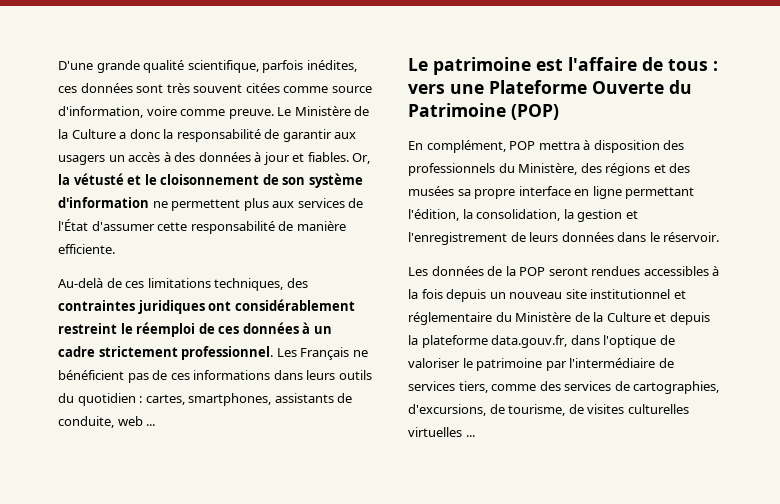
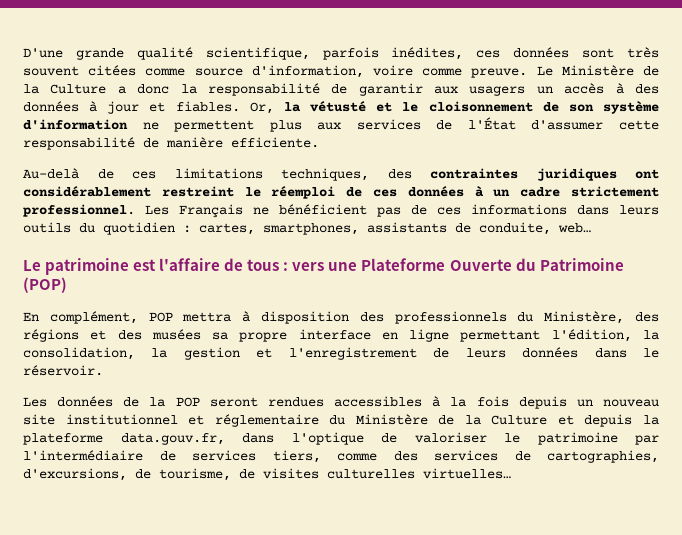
[117,416,156,426] web ... -> [558,223,591,233] web…
[408,427,475,437] virtuelles ... -> [423,468,511,479] virtuelles…

